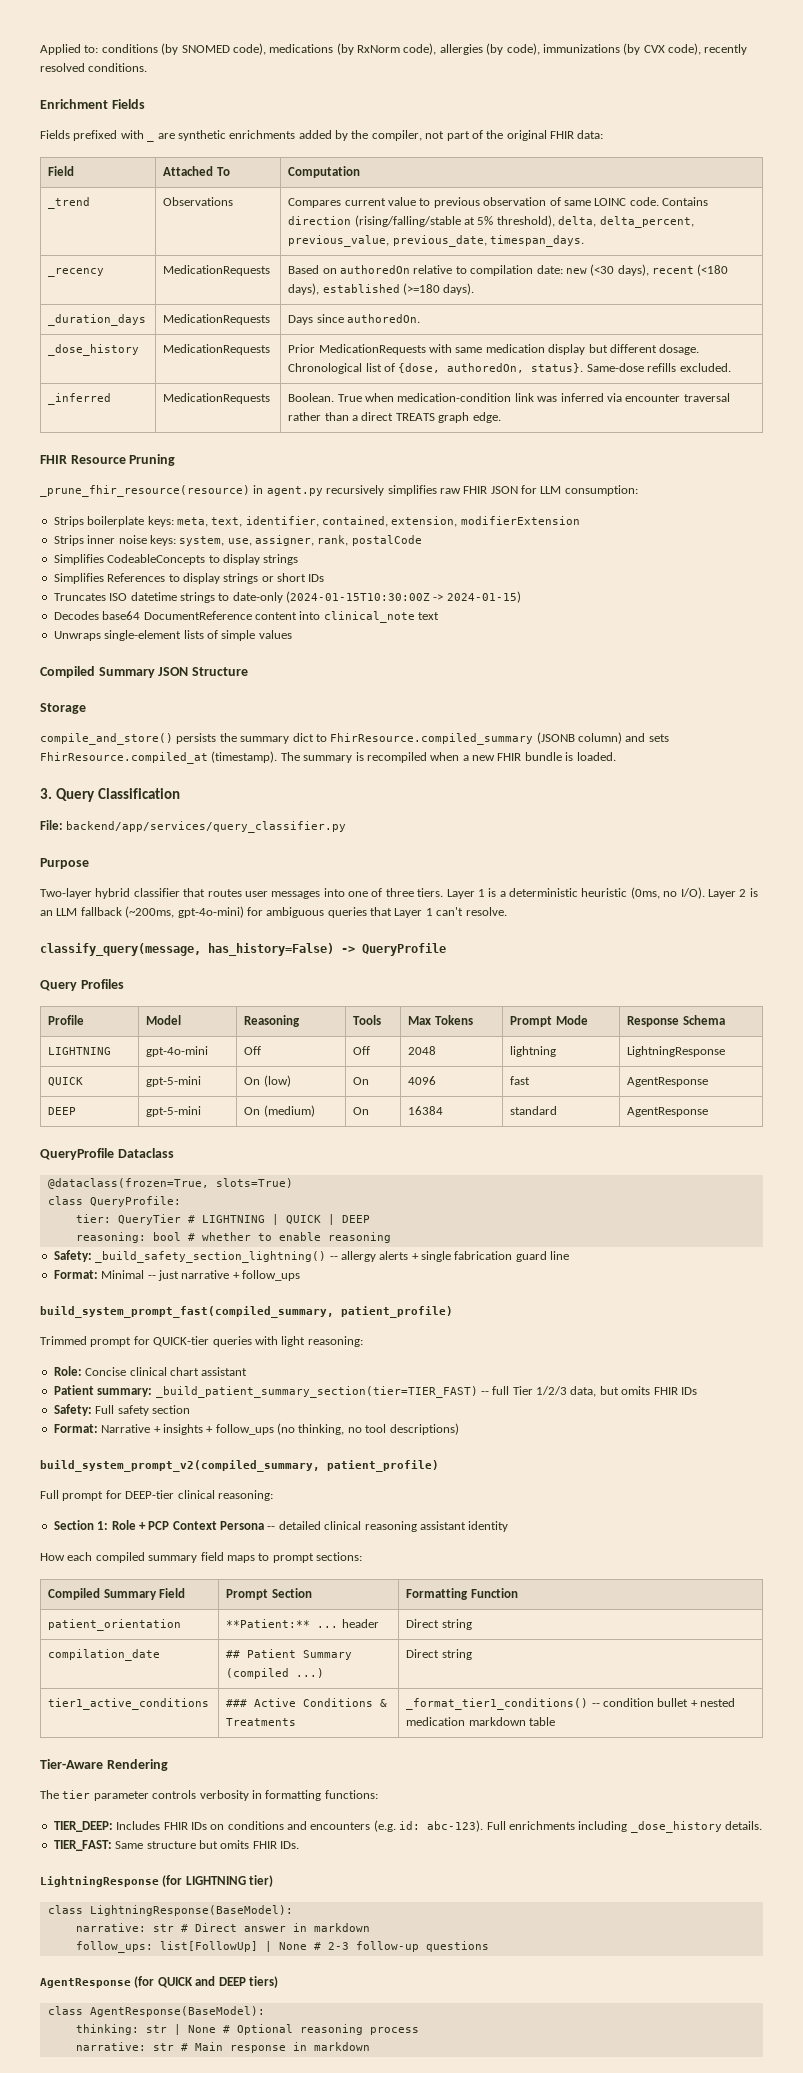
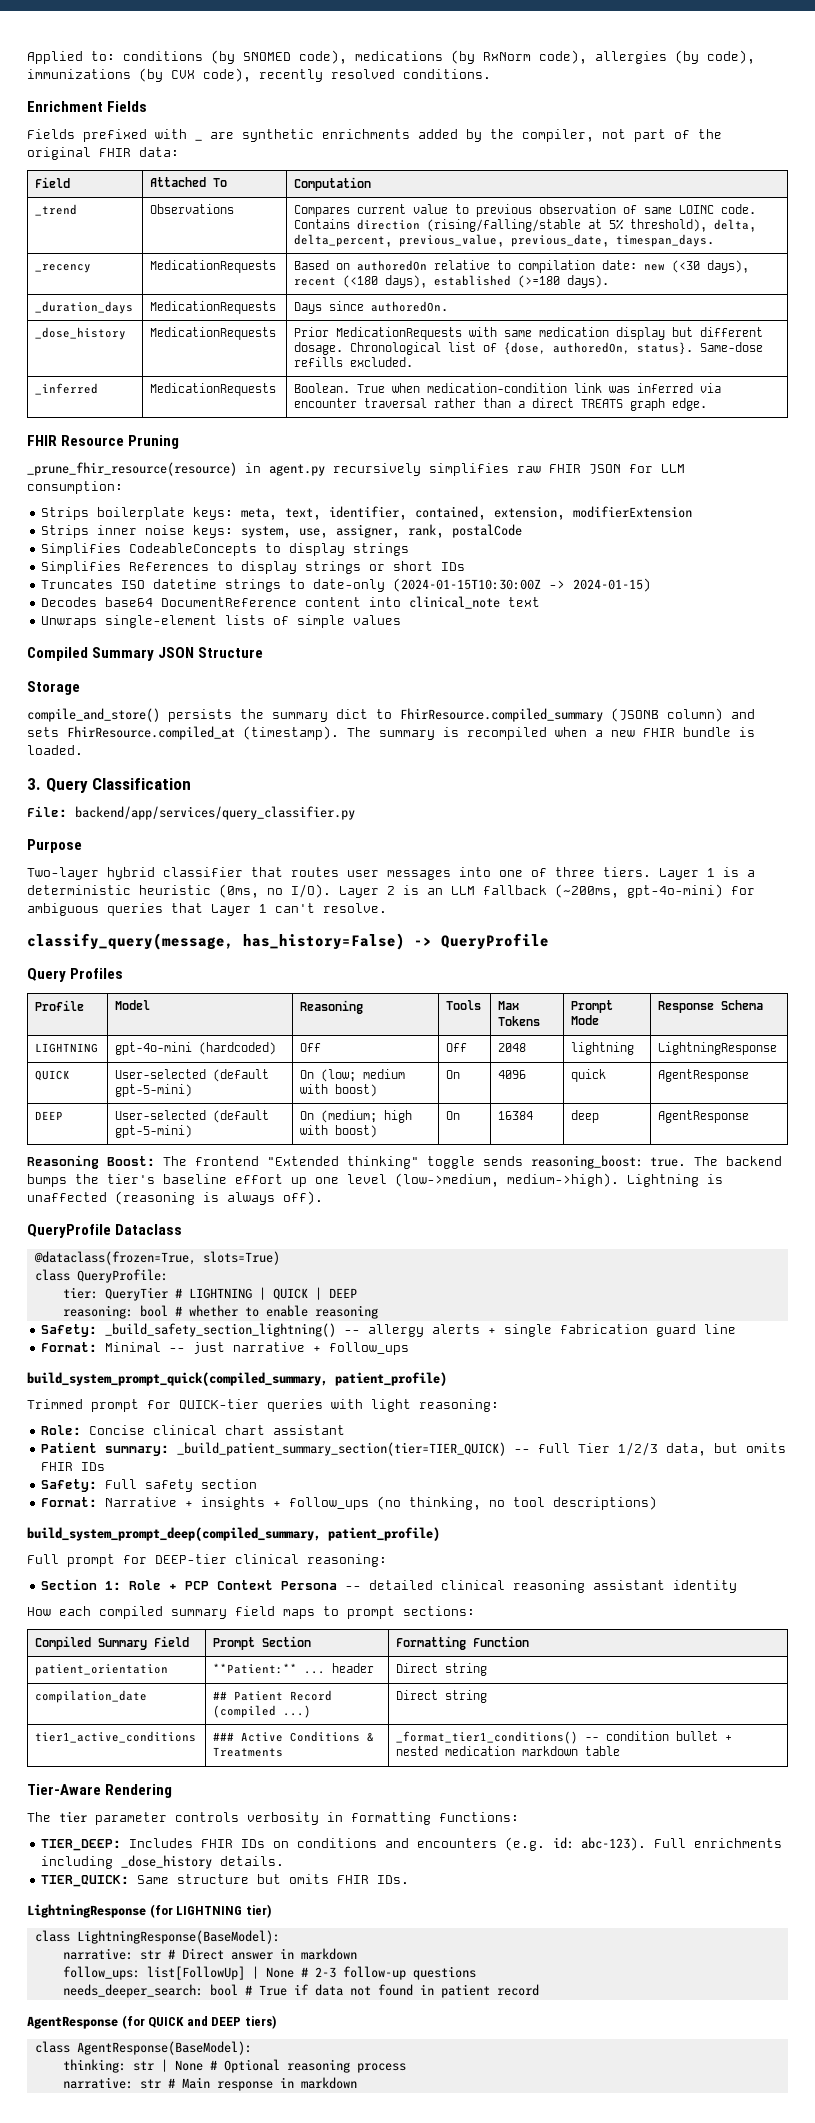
(209, 1051) none -> [199,1042,277,1055] (hardcoded)
[146,1076,202,1087] [244,1075,291,1087] gpt-5-mini | On (low) -> [115,1069,270,1082] [115,1084,193,1097] [300,1069,406,1082] [300,1084,378,1097] User-selected (default gpt-5-mini) | On (low; medium with boost)
[510,1076,531,1085] fast -> [571,1069,607,1082] quick
[146,1106,202,1117] [244,1105,315,1117] gpt-5-mini | On (medium) -> [115,1110,270,1123] [115,1125,193,1138] [300,1110,413,1123] [300,1125,378,1138] User-selected (default gpt-5-mini) | On (medium; high with boost)
[510,1106,558,1115] [627,1107,709,1117] standard | AgentResponse -> [571,1110,600,1123] [658,1110,750,1123] [27,1155,782,1169] [27,1173,723,1187] [27,1191,323,1205] deep | AgentResponse // Reasoning Boost: The frontend "Extended thinking" toggle sends reasoning_boost: true. The backend bumps the tier's baseline effort up one level (low->medium, medium->high). Lightning is unaffected (reasoning is always off).
[40,1306,334,1318] build_system_prompt_fast(compiled_summary, -> [27,1372,328,1386] build_system_prompt_quick(compiled_summary,
[155,1386,478,1398] _build_patient_summary_section(tier=TIER_FAST) -> [177,1442,507,1456] _build_patient_summary_section(tier=TIER_QUICK)
[40,1460,320,1472] build_system_prompt_v2(compiled_summary, -> [27,1527,321,1541] build_system_prompt_deep(compiled_summary,
[303,1650,353,1660] Summary -> [290,1690,333,1701] Record
[53,1840,112,1851] TIER_FAST: -> [41,1875,130,1887] TIER_QUICK:
(489, 1946) none -> [62,1984,539,1998] // needs_deeper_search: bool # True if data not found in patient record

